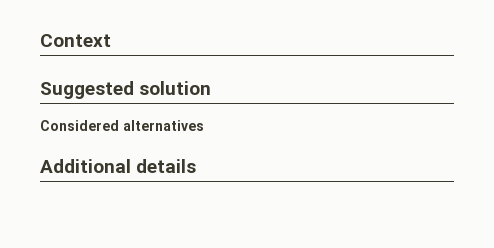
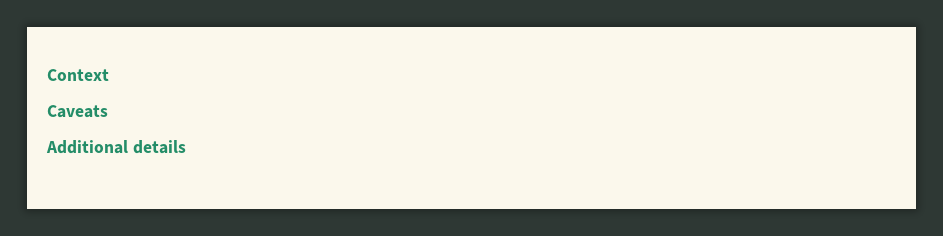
[40,81,212,99] [40,120,204,131] Suggested solution // Considered alternatives -> [47,105,108,118] Caveats

